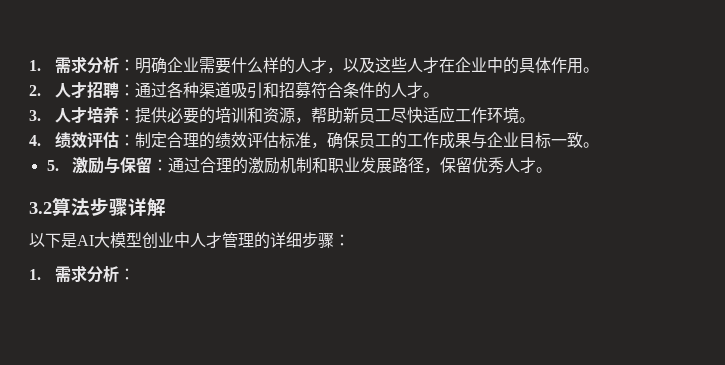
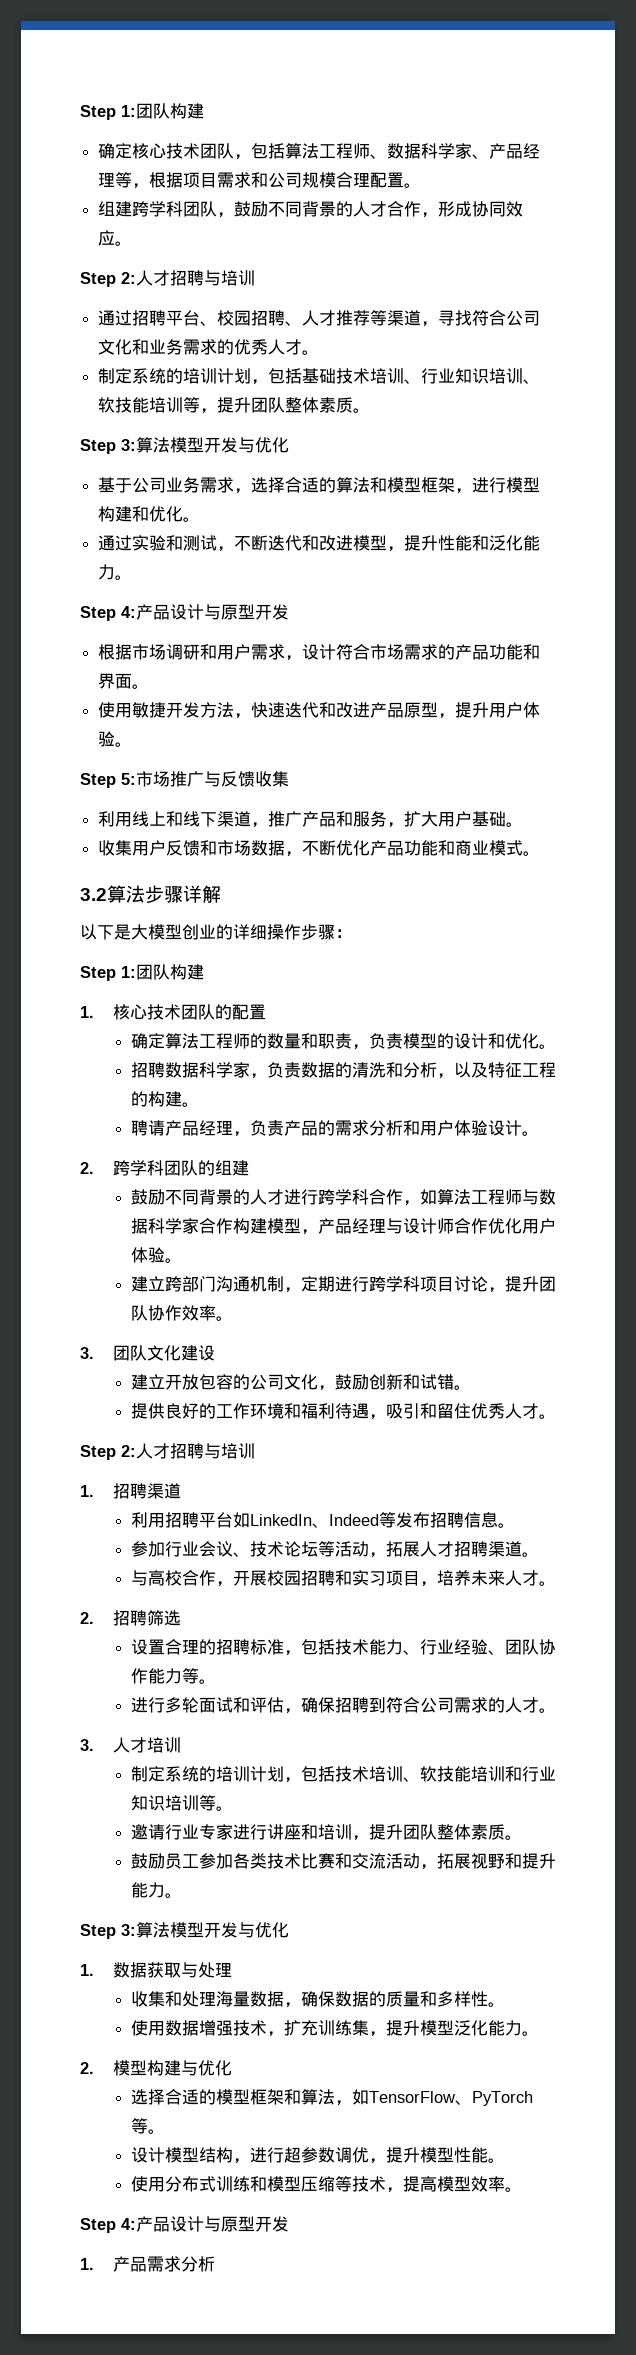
[29,56,599,74] [29,81,439,99] [29,106,535,124] [29,131,599,149] [46,157,537,174] 1.需求分析：明确企业需要什么样的人才，以及这些人才在企业中的具体作用。 // 2.人才招聘：通过各种渠道吸引和招募符合条件的人才。 // 3.人才培养：提供必要的培训和资源，帮助新员工尽快适应工作环境。 // 4.绩效评估：制定合理的绩效评估标准，确保员工的工作成果与企业目标一致。 // 5.激励与保留：通过合理的激励机制和职业发展路径，保留优秀人才 -> [80,103,204,120] [98,143,541,160] [98,172,422,189] [98,201,524,218] [98,230,133,246] [80,270,255,287] [98,310,541,327] [98,339,320,355] [98,368,541,385] [98,397,371,414] [80,437,289,454] [98,477,541,494] [98,506,201,522] [98,535,541,552] [98,564,133,580] [80,604,289,621] [98,644,541,661] [98,673,150,689] [98,702,541,719] [98,731,133,747] [80,771,289,788] [98,811,524,828] [98,840,524,857] Step 1:团队构建 // 确定核心技术团队，包括算法工程师、数据科学家、产品经理等，根据项目需求和公司规模合理配置。 // 组建跨学科团队，鼓励不同背景的人才合作，形成协同效应。 // Step 2:人才招聘与培训 // 通过招聘平台、校园招聘、人才推荐等渠道，寻找符合公司文化和业务需求的优秀人才。 // 制定系统的培训计划，包括基础技术培训、行业知识培训、软技能培训等，提升团队整体素质。 // Step 3:算法模型开发与优化 // 基于公司业务需求，选择合适的算法和模型框架，进行模型构建和优化。 // 通过实验和测试，不断迭代和改进模型，提升性能和泛化能力。 // Step 4:产品设计与原型开发 // 根据市场调研和用户需求，设计符合市场需求的产品功能和界面。 // 使用敏捷开发方法，快速迭代和改进产品原型，提升用户体验。 // Step 5:市场推广与反馈收集 // 利用线上和线下渠道，推广产品和服务，扩大用户基础。 // 收集用户反馈和市场数据，不断优化产品功能和商业模式
[77,235,94,246] AI -> (131, 932) none
[174,232,350,249] [29,265,135,283] 中人才管理的详细步骤： // 1.需求分析： -> [216,924,352,940] [80,964,204,981] [80,1004,266,1020] [130,1033,556,1050] [130,1062,556,1079] [130,1091,199,1107] [130,1120,539,1137] [80,1160,249,1176] [130,1189,556,1206] [130,1218,556,1235] [130,1247,182,1263] [130,1276,556,1293] [130,1305,233,1321] [80,1345,215,1361] [130,1374,471,1391] [130,1403,556,1420] [80,1443,255,1460] [80,1483,181,1499] [130,1512,515,1528] [130,1541,539,1558] [130,1570,556,1587] [80,1610,181,1626] [130,1639,556,1656] [130,1668,216,1684] [130,1697,556,1714] [80,1737,181,1753] [130,1766,556,1783] [130,1795,233,1811] [130,1824,522,1841] [130,1853,556,1870] [130,1882,182,1898] [80,1922,289,1939] [80,1962,232,1978] [130,1991,505,2008] [130,2020,539,2037] [80,2060,232,2076] [130,2089,533,2106] [130,2118,165,2134] [130,2147,505,2164] [130,2176,522,2193] [80,2216,289,2233] [80,2256,215,2272] 的详细操作步骤： // Step 1:团队构建 // 1.核心技术团队的配置 // 确定算法工程师的数量和职责，负责模型的设计和优化。 // 招聘数据科学家，负责数据的清洗和分析，以及特征工程的构建。 // 聘请产品经理，负责产品的需求分析和用户体验设计。 // 2.跨学科团队的组建 // 鼓励不同背景的人才进行跨学科合作，如算法工程师与数据科学家合作构建模型，产品经理与设计师合作优化用户体验。 // 建立跨部门沟通机制，定期进行跨学科项目讨论，提升团队协作效率。 // 3.团队文化建设 // 建立开放包容的公司文化，鼓励创新和试错。 // 提供良好的工作环境和福利待遇，吸引和留住优秀人才。 // Step 2:人才招聘与培训 // 1.招聘渠道 // 利用招聘平台如LinkedIn、Indeed等发布招聘信息。 // 参加行业会议、技术论坛等活动，拓展人才招聘渠道。 // 与高校合作，开展校园招聘和实习项目，培养未来人才。 // 2.招聘筛选 // 设置合理的招聘标准，包括技术能力、行业经验、团队协作能力等。 // 进行多轮面试和评估，确保招聘到符合公司需求的人才。 // 3.人才培训 // 制定系统的培训计划，包括技术培训、软技能培训和行业知识培训等。 // 邀请行业专家进行讲座和培训，提升团队整体素质。 // 鼓励员工参加各类技术比赛和交流活动，拓展视野和提升能力。 // Step 3:算法模型开发与优化 // 1.数据获取与处理 // 收集和处理海量数据，确保数据的质量和多样性。 // 使用数据增强技术，扩充训练集，提升模型泛化能力。 // 2.模型构建与优化 // 选择合适的模型框架和算法，如TensorFlow、PyTorch等。 // 设计模型结构，进行超参数调优，提升模型性能。 // 使用分布式训练和模型压缩等技术，提高模型效率。 // Step 4:产品设计与原型开发 // 1.产品需求分析

